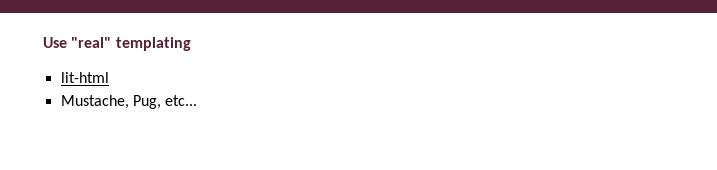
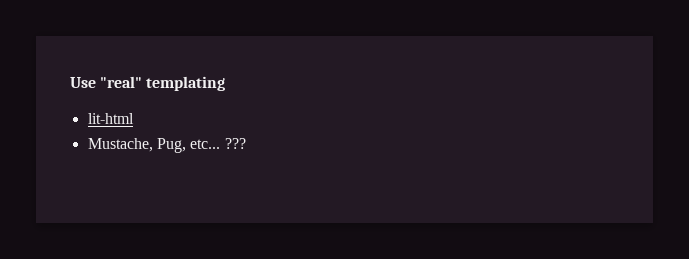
(198, 100) none -> [224,138,246,149] ???

